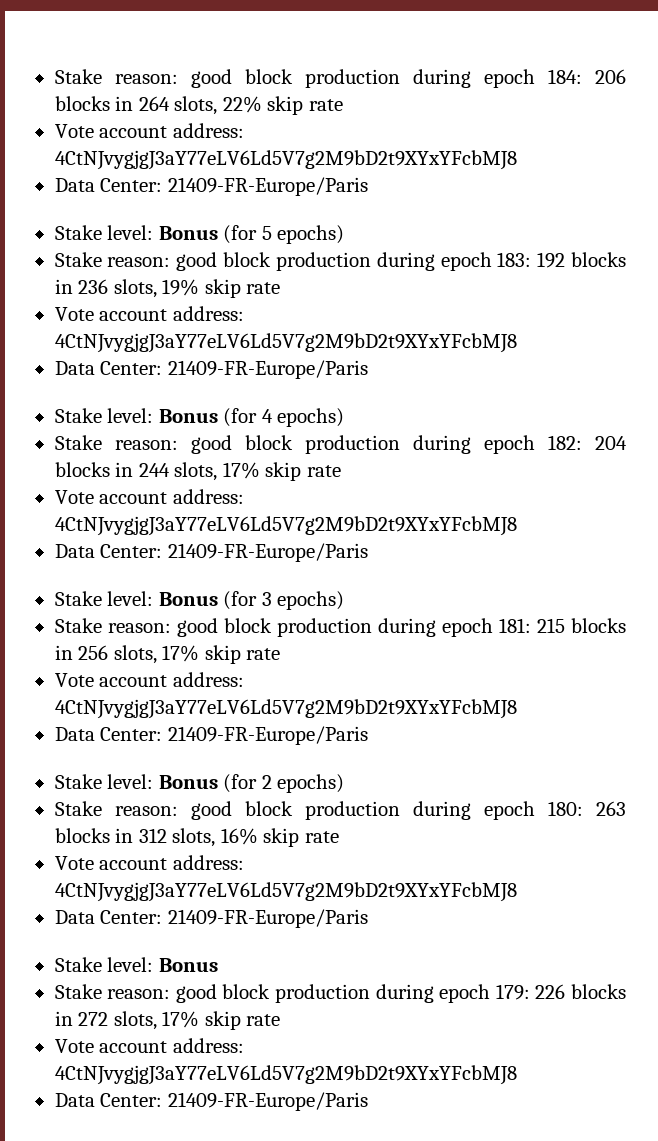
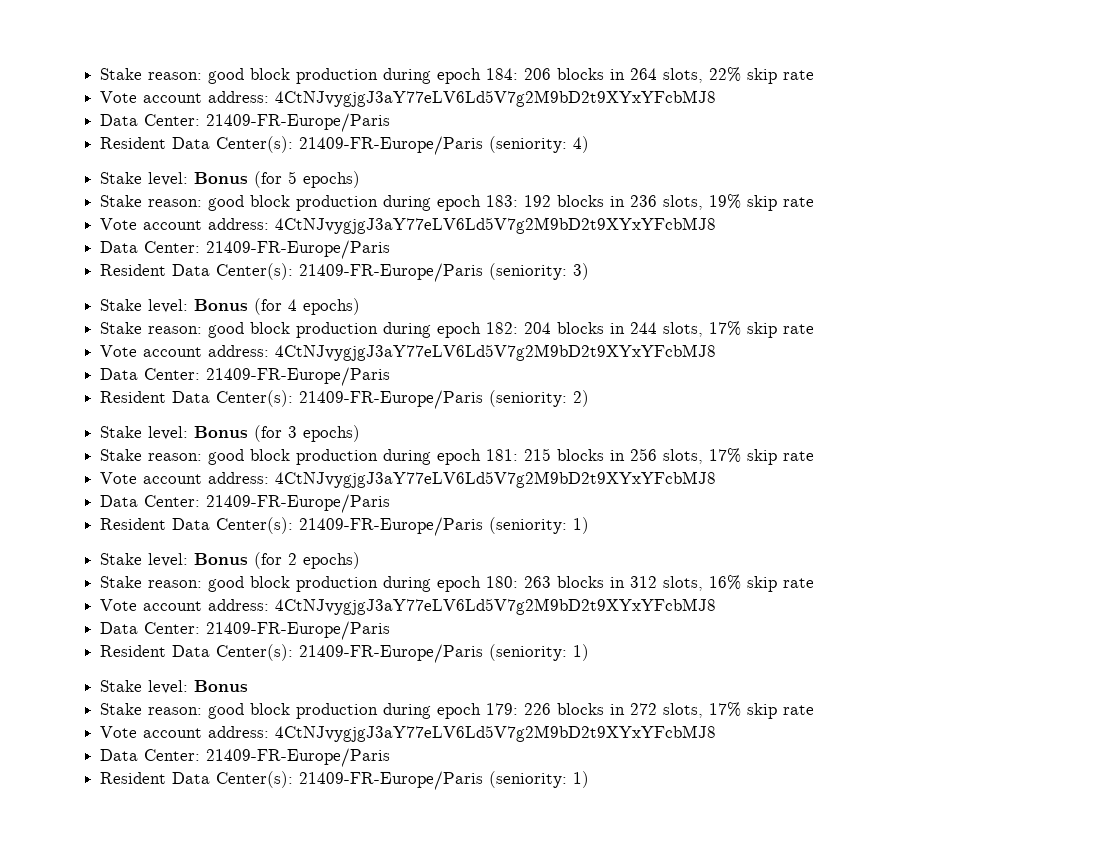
(368, 186) none -> [100,136,590,155] // Resident Data Center(s): 21409-FR-Europe/Paris (seniority: 4)
(368, 369) none -> [100,263,590,282] // Resident Data Center(s): 21409-FR-Europe/Paris (seniority: 3)
(368, 552) none -> [100,390,590,409] // Resident Data Center(s): 21409-FR-Europe/Paris (seniority: 2)
(368, 735) none -> [100,517,590,536] // Resident Data Center(s): 21409-FR-Europe/Paris (seniority: 1)
(368, 918) none -> [100,644,590,663] // Resident Data Center(s): 21409-FR-Europe/Paris (seniority: 1)
(368, 1101) none -> [100,771,590,790] // Resident Data Center(s): 21409-FR-Europe/Paris (seniority: 1)

